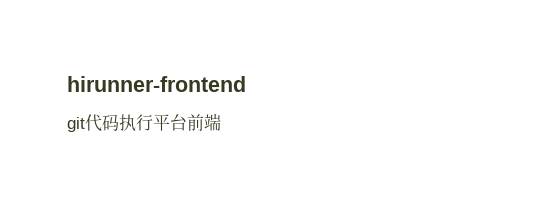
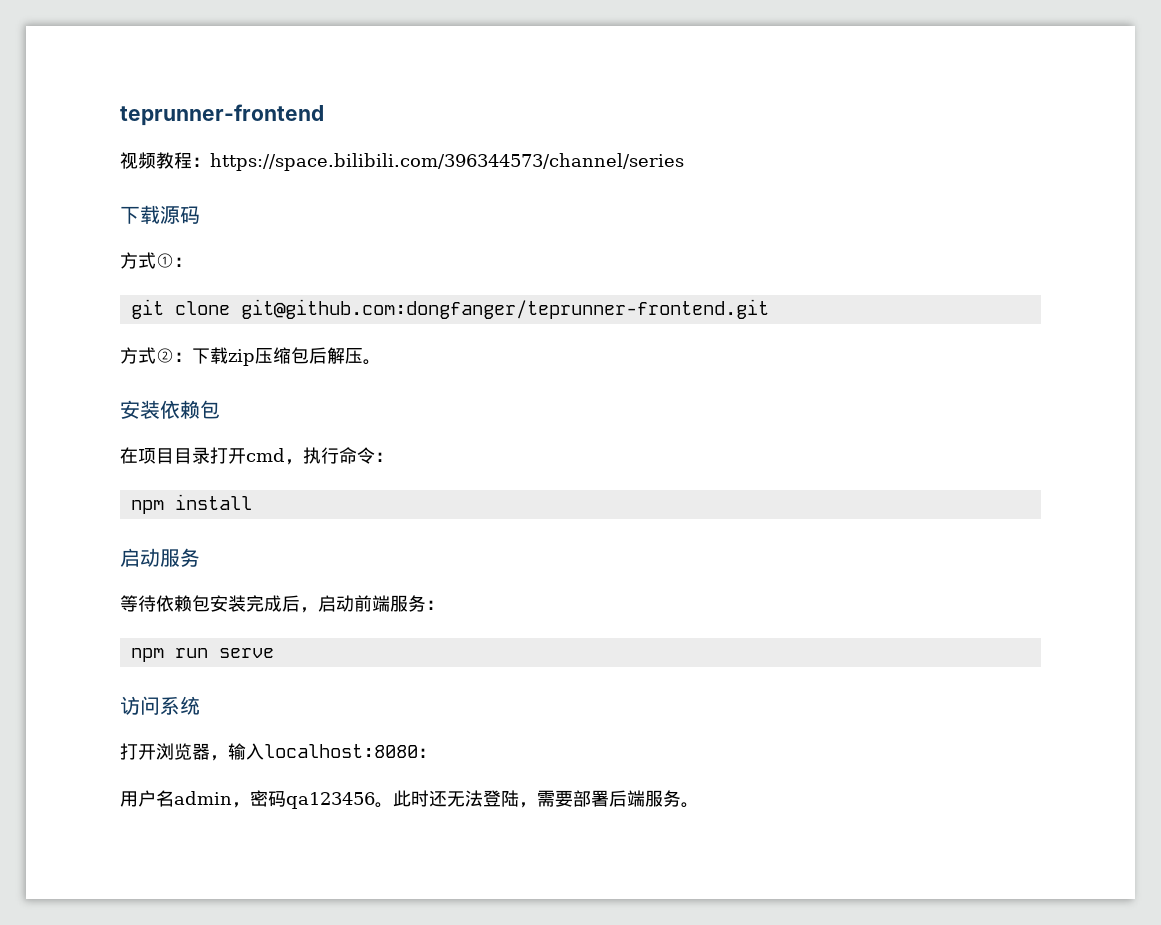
[67,76,246,92] [67,113,221,132] hirunner-frontend // git代码执行平台前端 -> [120,104,324,126] [120,152,684,171] [120,205,200,224] [120,252,192,269] [130,299,769,319] [120,347,381,366] [120,400,220,419] [120,447,393,465] [130,494,252,514] [120,548,200,567] [120,595,444,613] [130,648,274,662] [120,696,200,715] [120,743,436,761] [120,790,699,809] teprunner-frontend // 视频教程：https://space.bilibili.com/396344573/channel/series // 下载源码 // 方式①： // git clone git@github.com:dongfanger/teprunner-frontend.git // 方式②：下载zip压缩包后解压。 // 安装依赖包 // 在项目目录打开cmd，执行命令： // npm install // 启动服务 // 等待依赖包安装完成后，启动前端服务： // npm run serve // 访问系统 // 打开浏览器，输入localhost:8080： // 用户名admin，密码qa123456。此时还无法登陆，需要部署后端服务。

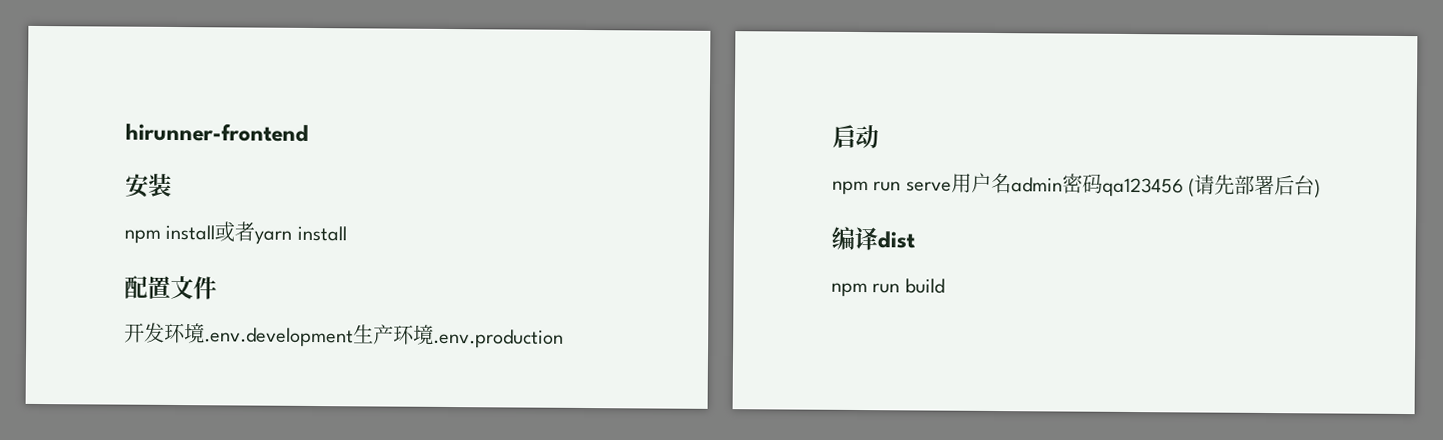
[120,104,324,126] [120,152,684,171] [120,205,200,224] [120,252,192,269] [130,299,769,319] [120,347,381,366] [120,400,220,419] [120,447,393,465] [130,494,252,514] [120,548,200,567] [120,595,444,613] [130,648,274,662] [120,696,200,715] [120,743,436,761] teprunner-frontend // 视频教程：https://space.bilibili.com/396344573/channel/series // 下载源码 // 方式①： // git clone git@github.com:dongfanger/teprunner-frontend.git // 方式②：下载zip压缩包后解压。 // 安装依赖包 // 在项目目录打开cmd，执行命令： // npm install // 启动服务 // 等待依赖包安装完成后，启动前端服务： // npm run serve // 访问系统 // 打开浏览器，输入localhost:8080： // -> [125,122,309,142] [125,173,172,198] [124,221,347,245] [124,275,217,300] [124,322,564,349] [832,124,879,149] [832,180,952,196] hirunner-frontend // 安装 // npm install或者yarn install // 配置文件 // 开发环境.env.development生产环境.env.production // 启动 // npm run serve
[232,802,250,808] ， -> (1063, 185) none
[375,790,699,808] 。此时还无法登陆，需要部署后端服务。 -> [1188,174,1322,199] [831,226,915,251] [831,278,945,298] (请先部署后台) // 编译dist // npm run build

